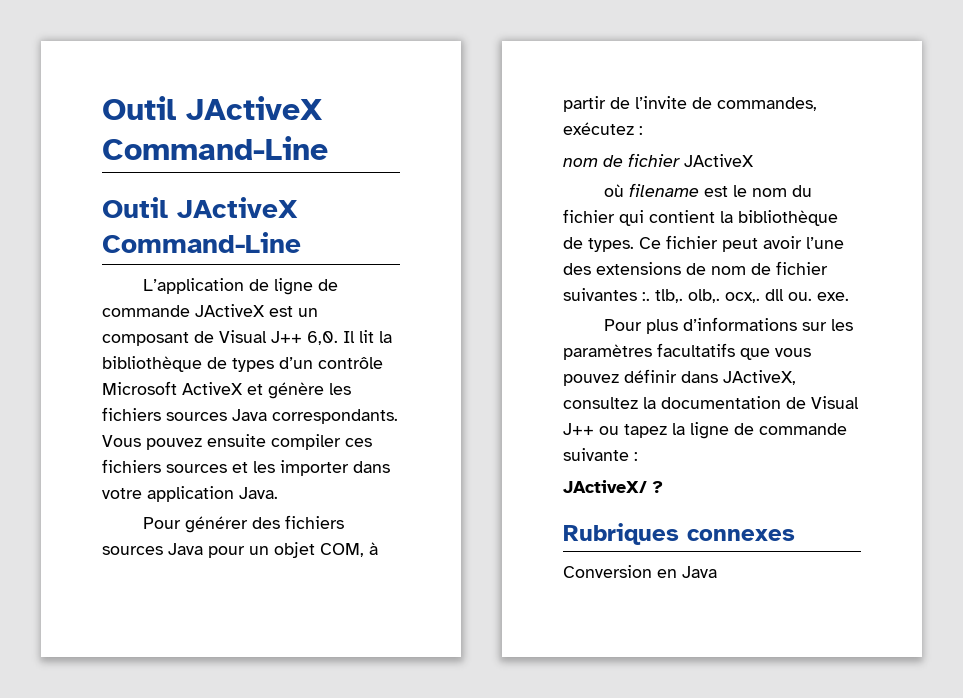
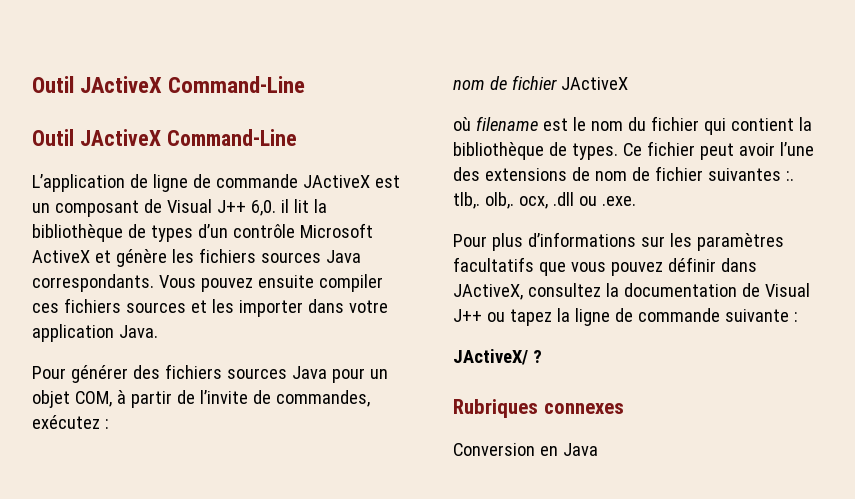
[343,331,355,343] Il -> [280,199,289,213] il
[725,289,849,303] ocx,. dll ou. exe. -> [518,192,636,209] ocx, .dll ou .exe.

